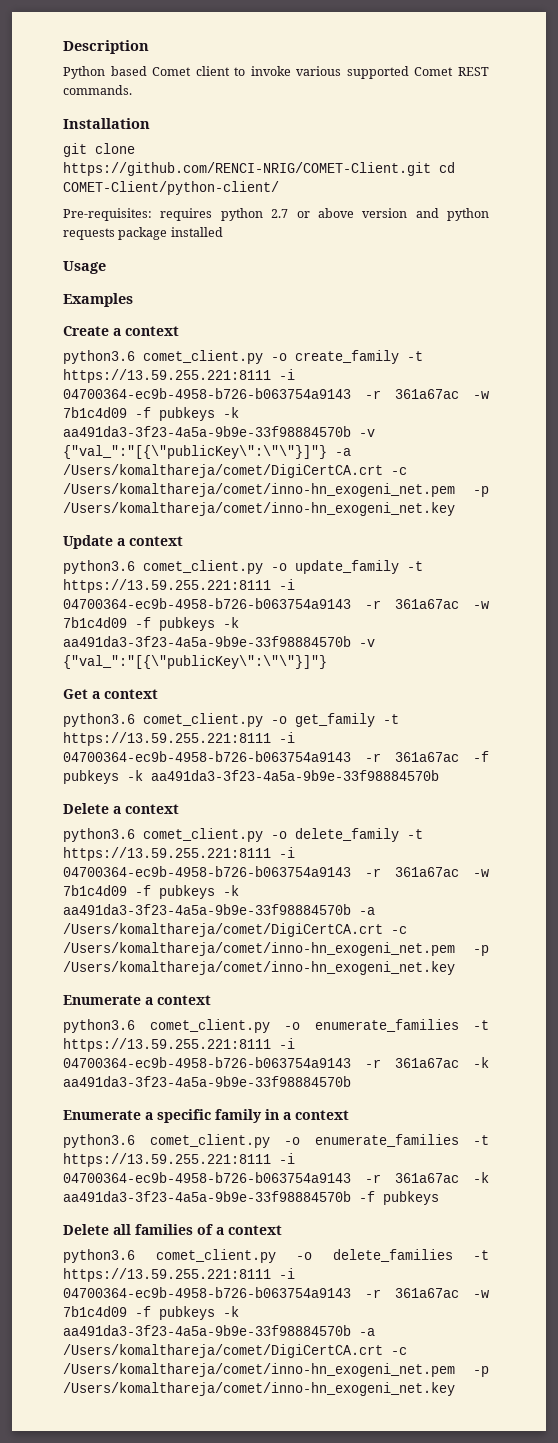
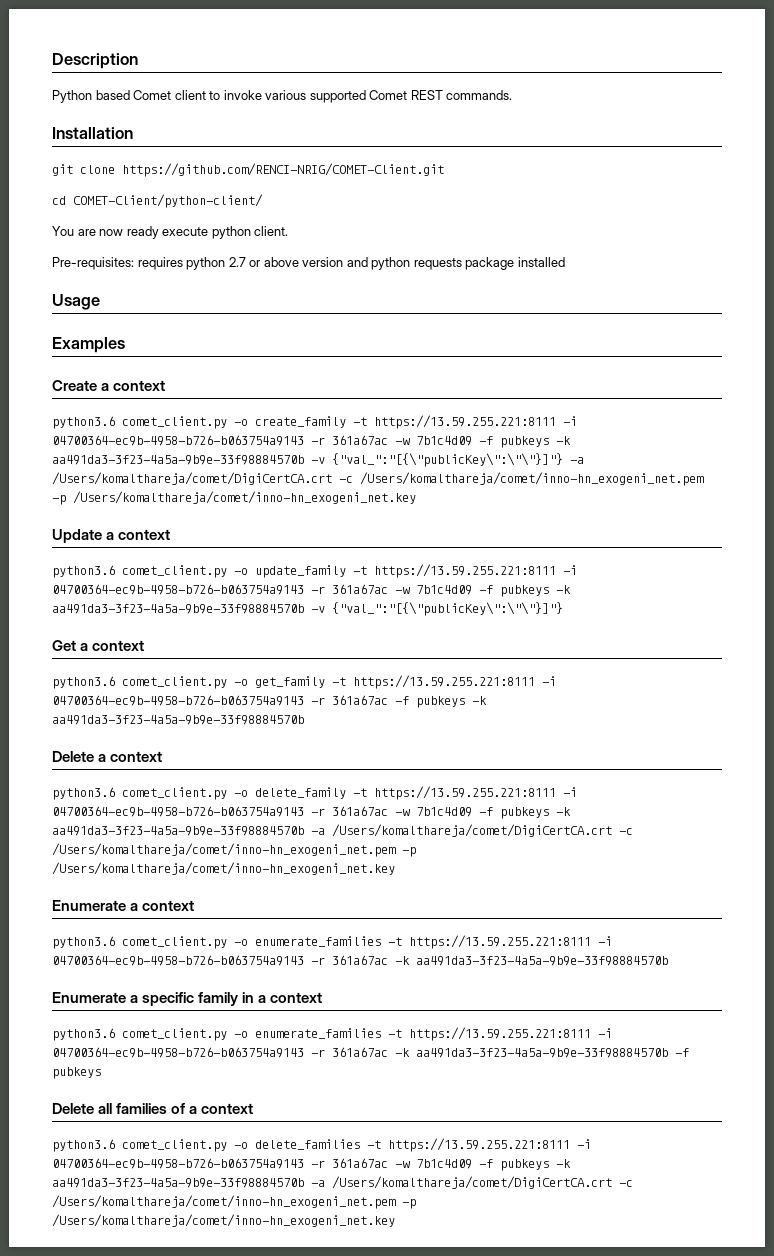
(431, 169) none -> (444, 170) //
(279, 188) none -> [52,226,289,239] // You are now ready execute python client.

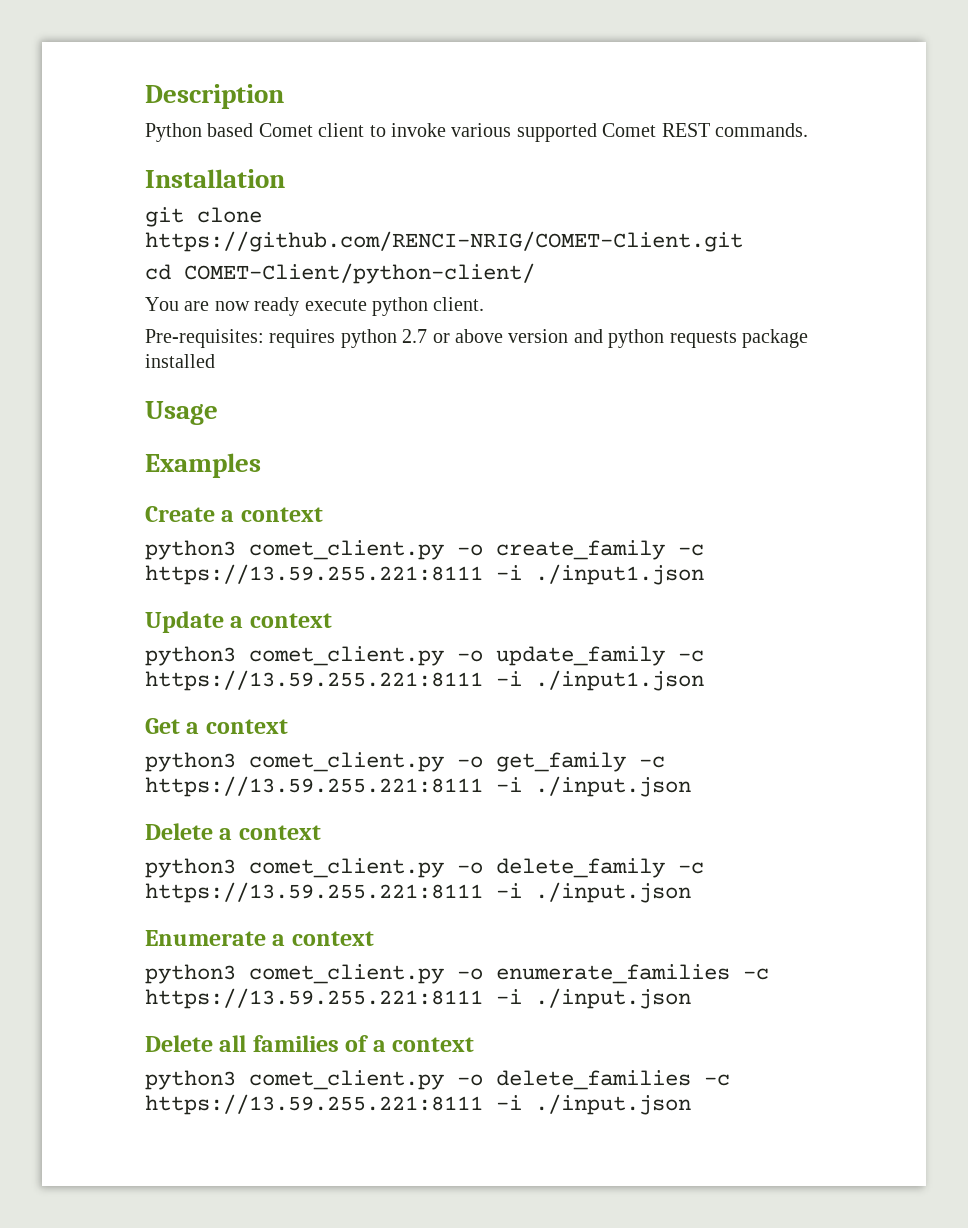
[52,416,115,429] python3.6 -> [145,540,236,560] python3
[353,415,577,429] [52,435,571,448] [52,453,584,467] [52,472,704,486] [52,491,416,505] -t https://13.59.255.221:8111 -i 04700364-ec9b-4958-b726-b063754a9143 -r 361a67ac -w 7b1c4d09 -f pubkeys -k aa491da3-3f23-4a5a-9b9e-33f98884570b -v {"val_":"[{\"publicKey\":\"\"}]"} -a /Users/komalthareja/comet/DigiCertCA.crt -c /Users/komalthareja/comet/inno-hn_exogeni_net.pem -p /Users/komalthareja/comet/inno-hn_exogeni_net.key -> [678,544,704,556] [145,564,704,585] -c https://13.59.255.221:8111 -i ./input1.json
[52,565,115,578] python3.6 -> [145,646,236,666] python3
[353,564,577,578] [52,584,571,597] [52,602,563,616] -t https://13.59.255.221:8111 -i 04700364-ec9b-4958-b726-b063754a9143 -r 361a67ac -w 7b1c4d09 -f pubkeys -k aa491da3-3f23-4a5a-9b9e-33f98884570b -v {"val_":"[{\"publicKey\":\"\"}]"} -> [678,650,704,662] [145,670,704,691] -c https://13.59.255.221:8111 -i ./input1.json
[52,676,115,689] python3.6 -> [145,752,236,772] python3
[332,675,556,689] [52,695,487,708] [52,715,304,725] -t https://13.59.255.221:8111 -i 04700364-ec9b-4958-b726-b063754a9143 -r 361a67ac -f pubkeys -k aa491da3-3f23-4a5a-9b9e-33f98884570b -> [639,756,665,768] [145,776,691,797] -c https://13.59.255.221:8111 -i ./input.json
[52,787,115,800] python3.6 -> [145,858,236,878] python3
[353,786,577,800] [52,806,571,819] [52,824,633,837] [52,843,416,857] [52,862,395,875] -t https://13.59.255.221:8111 -i 04700364-ec9b-4958-b726-b063754a9143 -r 361a67ac -w 7b1c4d09 -f pubkeys -k aa491da3-3f23-4a5a-9b9e-33f98884570b -a /Users/komalthareja/comet/DigiCertCA.crt -c /Users/komalthareja/comet/inno-hn_exogeni_net.pem -p /Users/komalthareja/comet/inno-hn_exogeni_net.key -> [678,862,704,874] [145,882,691,903] -c https://13.59.255.221:8111 -i ./input.json
[52,935,612,949] [52,955,668,966] [52,992,323,1006] [52,1027,612,1041] [52,1047,689,1058] [52,1067,101,1079] python3.6 comet_client.py -o enumerate_families -t https://13.59.255.221:8111 -i 04700364-ec9b-4958-b726-b063754a9143 -r 361a67ac -k aa491da3-3f23-4a5a-9b9e-33f98884570b // Enumerate a specific family in a context // python3.6 comet_client.py -o enumerate_families -t https://13.59.255.221:8111 -i 04700364-ec9b-4958-b726-b063754a9143 -r 361a67ac -k aa491da3-3f23-4a5a-9b9e-33f98884570b -f pubkeys -> [145,964,769,984] [145,988,691,1009] python3 comet_client.py -o enumerate_families -c https://13.59.255.221:8111 -i ./input.json
[52,1139,115,1152] python3.6 -> [145,1070,236,1090] python3
[367,1138,591,1152] [52,1158,571,1171] [52,1176,633,1189] [52,1195,416,1209] [52,1214,395,1227] -t https://13.59.255.221:8111 -i 04700364-ec9b-4958-b726-b063754a9143 -r 361a67ac -w 7b1c4d09 -f pubkeys -k aa491da3-3f23-4a5a-9b9e-33f98884570b -a /Users/komalthareja/comet/DigiCertCA.crt -c /Users/komalthareja/comet/inno-hn_exogeni_net.pem -p /Users/komalthareja/comet/inno-hn_exogeni_net.key -> [704,1074,730,1086] [145,1094,691,1115] -c https://13.59.255.221:8111 -i ./input.json

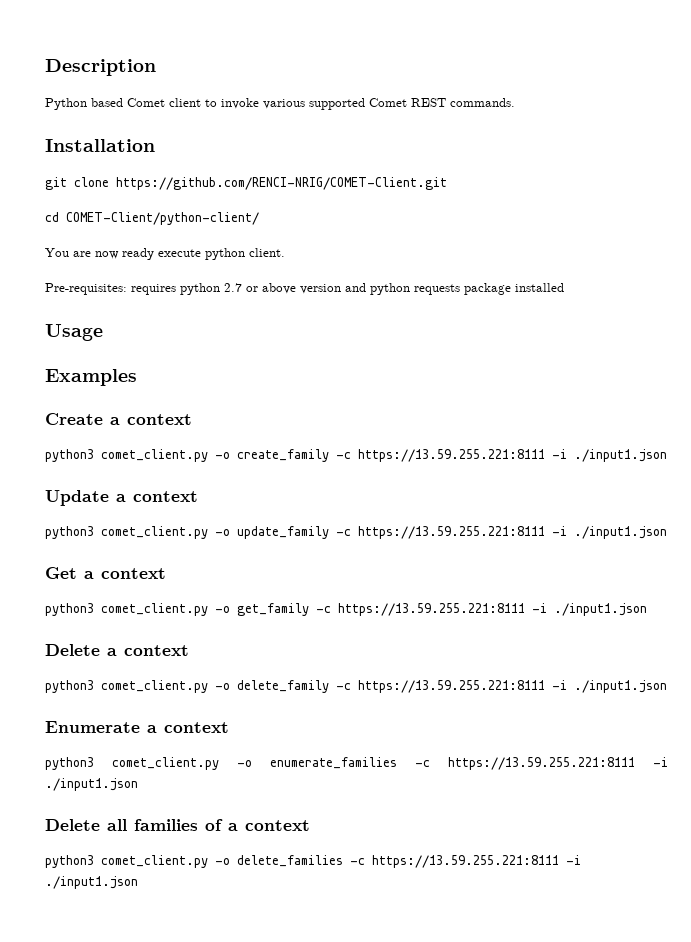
[535,776,691,797] ./input.json -> [554,603,647,616] ./input1.json
[535,882,691,903] ./input.json -> [574,680,667,693] ./input1.json
[535,988,691,1009] ./input.json -> [45,778,138,791] ./input1.json
[535,1094,691,1115] ./input.json -> [45,876,138,889] ./input1.json

